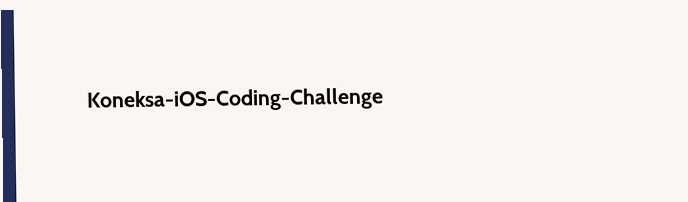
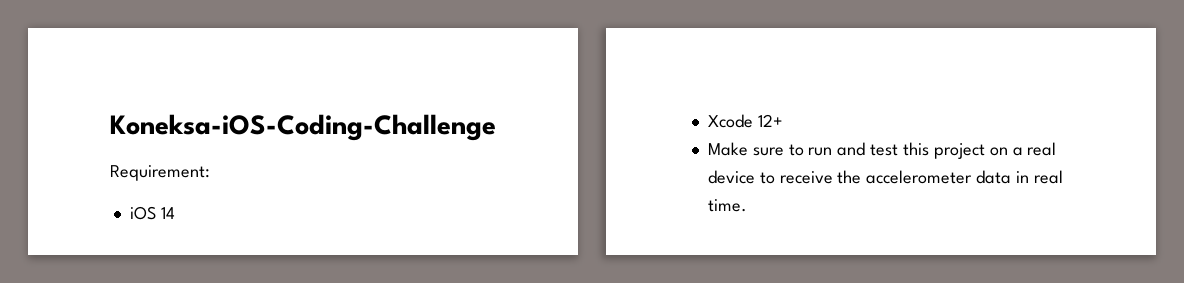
(384, 100) none -> [110,165,210,181] [129,206,175,220] [707,114,783,128] [707,142,1057,159] [707,170,1063,184] [707,199,747,212] // Requirement: // iOS 14 // Xcode 12+ // Make sure to run and test this project on a real device to receive the accelerometer data in real time.

